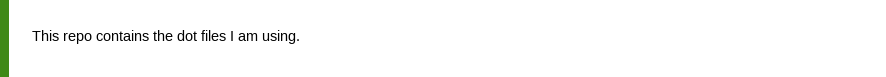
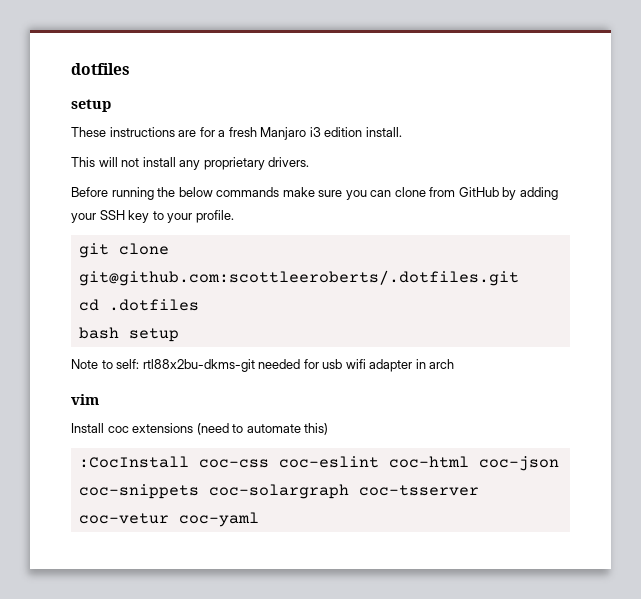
[32,30,300,44] This repo contains the dot files I am using. -> [71,63,130,75] [71,99,111,112] [71,127,402,140] [71,157,310,170] [71,187,558,200] [71,210,234,223] [78,243,169,258] [78,270,519,286] [78,299,199,311] [78,327,179,342] [71,359,455,372] [71,394,99,405] [71,423,329,435] [78,456,559,471] [78,484,479,499] [78,512,259,527] dotfiles // setup // These instructions are for a fresh Manjaro i3 edition install. // This will not install any proprietary drivers. // Before running the below commands make sure you can clone from GitHub by adding your SSH key to your profile. // git clone git@github.com:scottleeroberts/.dotfiles.git // cd .dotfiles // bash setup // Note to self: rtl88x2bu-dkms-git needed for usb wifi adapter in arch // vim // Install coc extensions (need to automate this) // :CocInstall coc-css coc-eslint coc-html coc-json coc-snippets coc-solargraph coc-tsserver coc-vetur coc-yaml

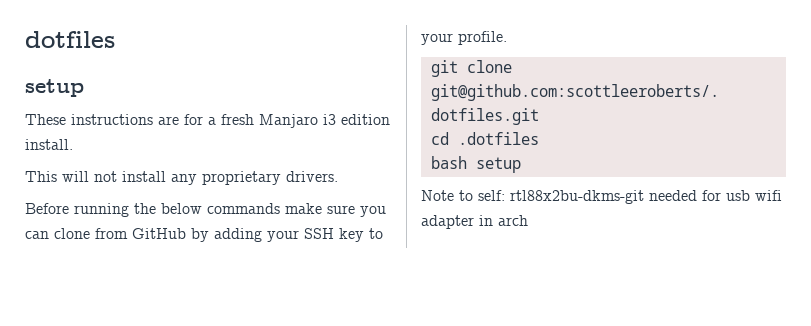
[71,394,99,405] [71,423,329,435] [78,456,559,471] [78,484,479,499] [78,512,259,527] // vim // Install coc extensions (need to automate this) // :CocInstall coc-css coc-eslint coc-html coc-json coc-snippets coc-solargraph coc-tsserver coc-vetur coc-yaml -> (528, 220) none

